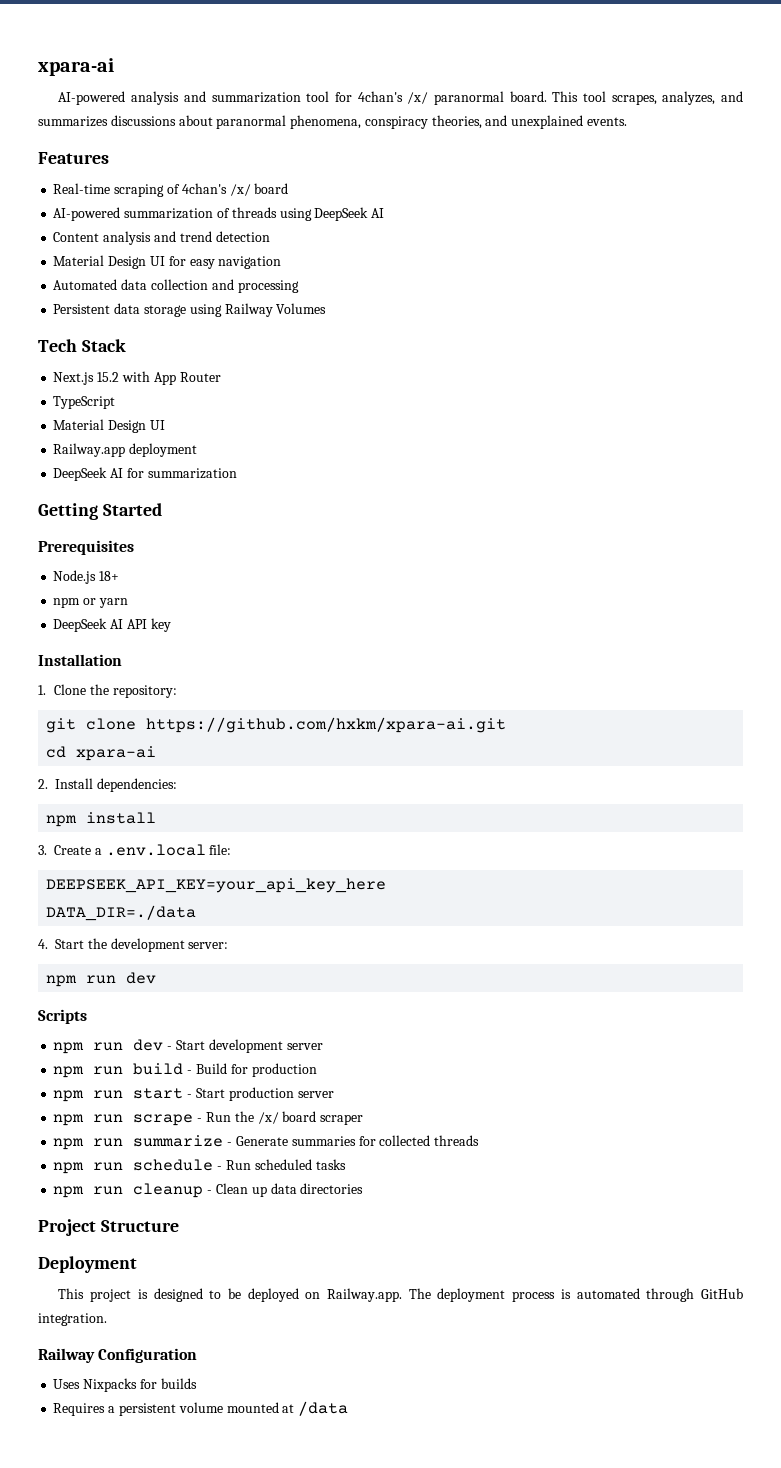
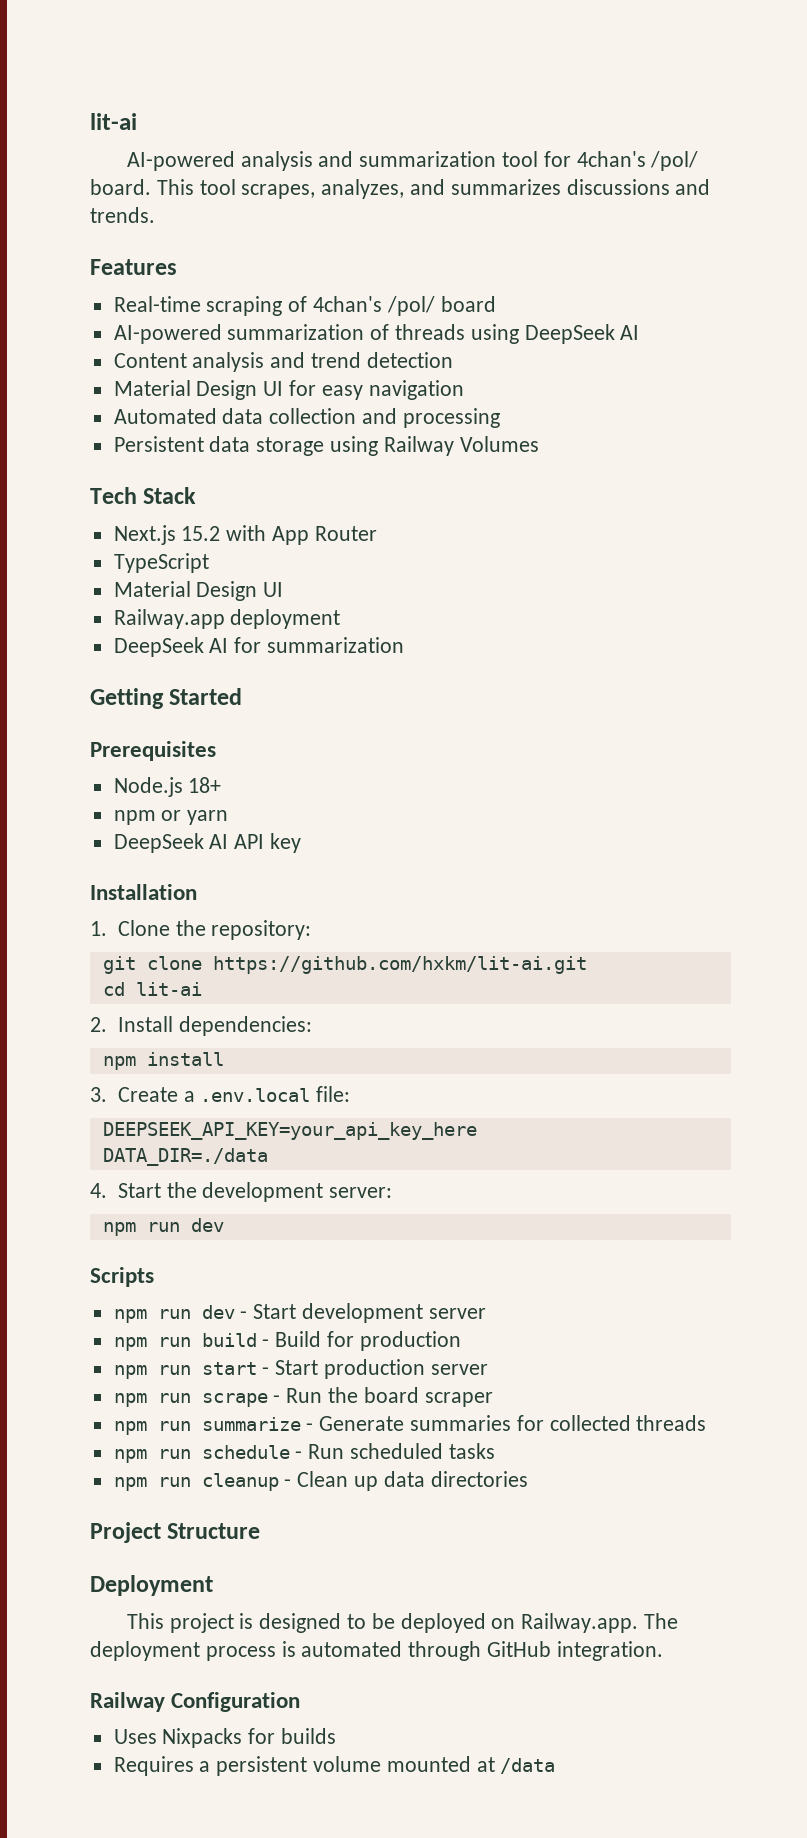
[38,58,114,76] xpara-ai -> [90,113,137,130] lit-ai
[407,91,504,105] /x/ paranormal -> [650,151,699,171] /pol/
[178,115,628,129] about paranormal phenomena, conspiracy theories, and unexplained events. -> [675,179,711,195] [90,207,155,223] and trends.
[229,184,251,196] /x/ -> [386,296,435,316] /pol/
[146,717,507,733] https://github.com/hxkm/xpara-ai.git -> [212,956,587,974] https://github.com/hxkm/lit-ai.git
[76,746,157,761] xpara-ai -> [135,982,202,996] lit-ai
[257,1112,279,1124] /x/ -> (359, 1395) none

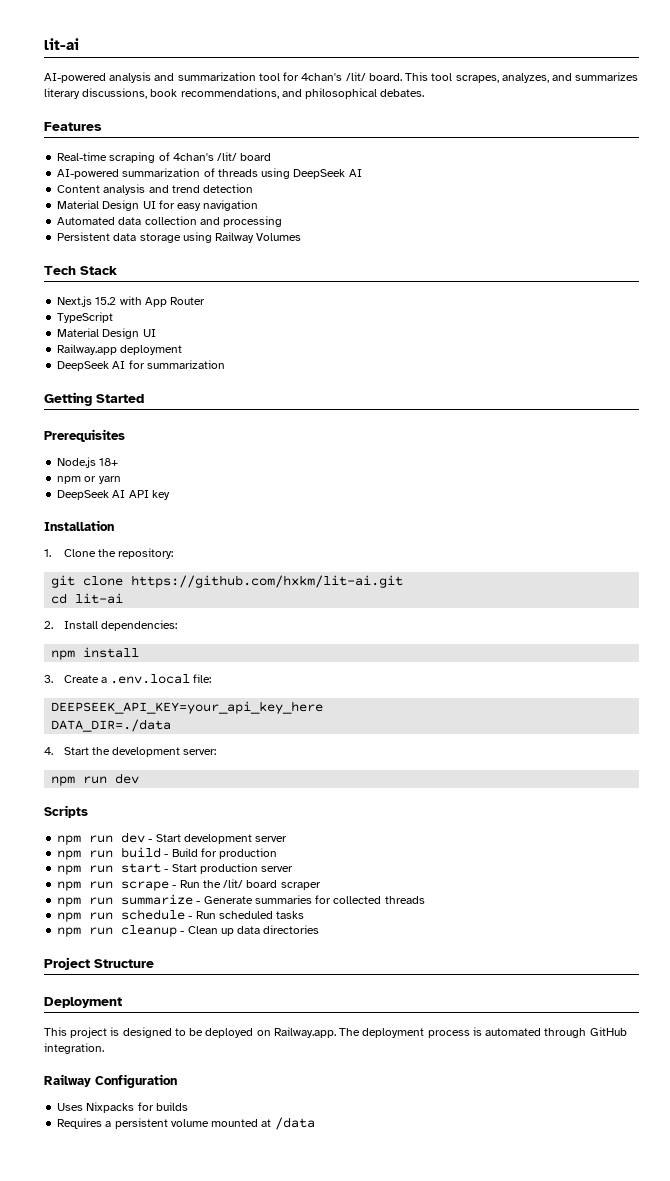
[650,151,699,171] /pol/ -> [345,72,366,81] /lit/
[566,179,711,195] [90,207,155,223] discussions and trends. -> [44,88,425,99] literary discussions, book recommendations, and philosophical debates.
[386,296,435,316] /pol/ -> [217,152,238,161] /lit/
(359, 1395) none -> [223,879,244,888] /lit/

